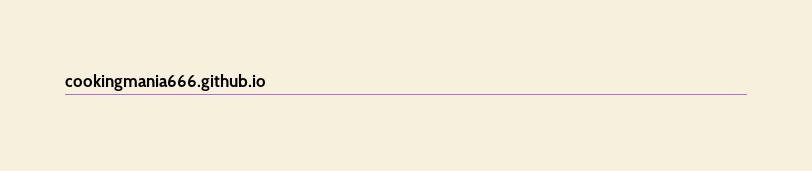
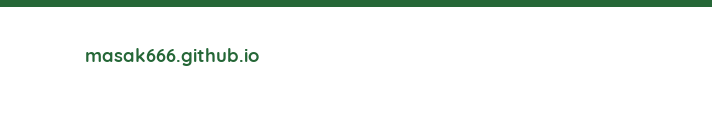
[65,74,266,91] cookingmania666.github.io -> [85,48,259,66] masak666.github.io

